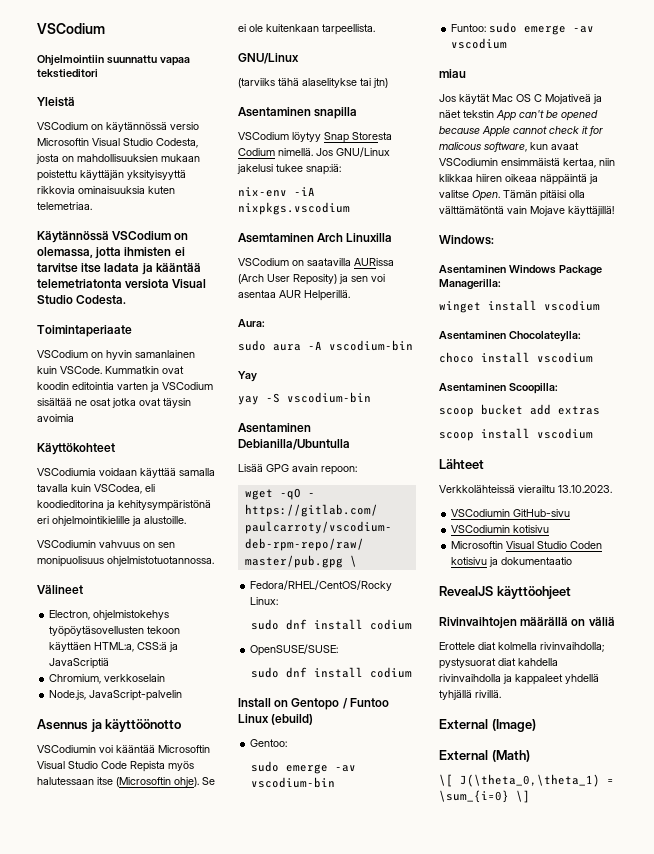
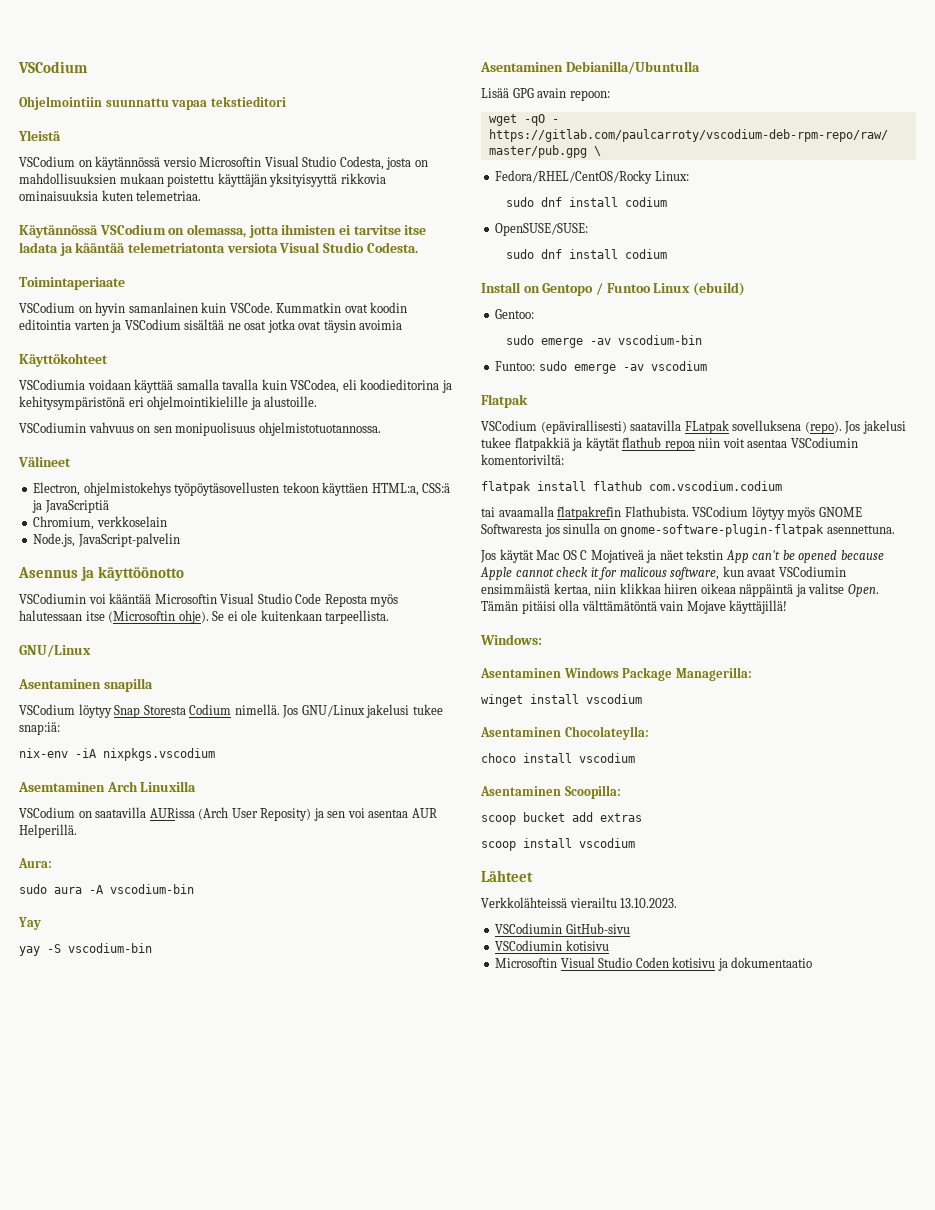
[130,761,165,772] Repista -> [324,594,367,607] Reposta
[238,78,388,88] // (tarviiks tähä alaselitykse tai jtn) -> (91, 651) none
[439,69,466,78] miau -> [481,394,528,408] [481,420,906,434] [481,437,858,451] [481,454,564,465] [481,481,782,494] [481,506,862,520] [481,523,895,537] Flatpak // VSCodium (epävirallisesti) saatavilla FLatpak sovelluksena (repo). Jos jakelusi tukee flatpakkiä ja käytät flathub repoa niin voit asentaa VSCodiumin komentoriviltä: // flatpak install flathub com.vscodium.codium // tai avaamalla flatpakrefin Flathubista. VSCodium löytyy myös GNOME Softwaresta jos sinulla on gnome-software-plugin-flatpak asennettuna.
[439,586,571,599] [439,617,615,629] [439,642,604,652] [439,658,558,669] [439,674,599,685] [439,690,501,700] [439,719,536,732] [439,750,530,762] [439,774,614,787] [439,790,530,803] // RevealJS käyttöohjeet // Rivinvaihtojen määrällä on väliä // Erottele diat kolmella rivinvaihdolla; pystysuorat diat kahdella rivinvaihdolla ja kappaleet yhdellä tyhjällä rivillä. // External (Image) // External (Math) // \[ J(\theta_0,\theta_1) = \sum_{i=0} \] -> (813, 962) none

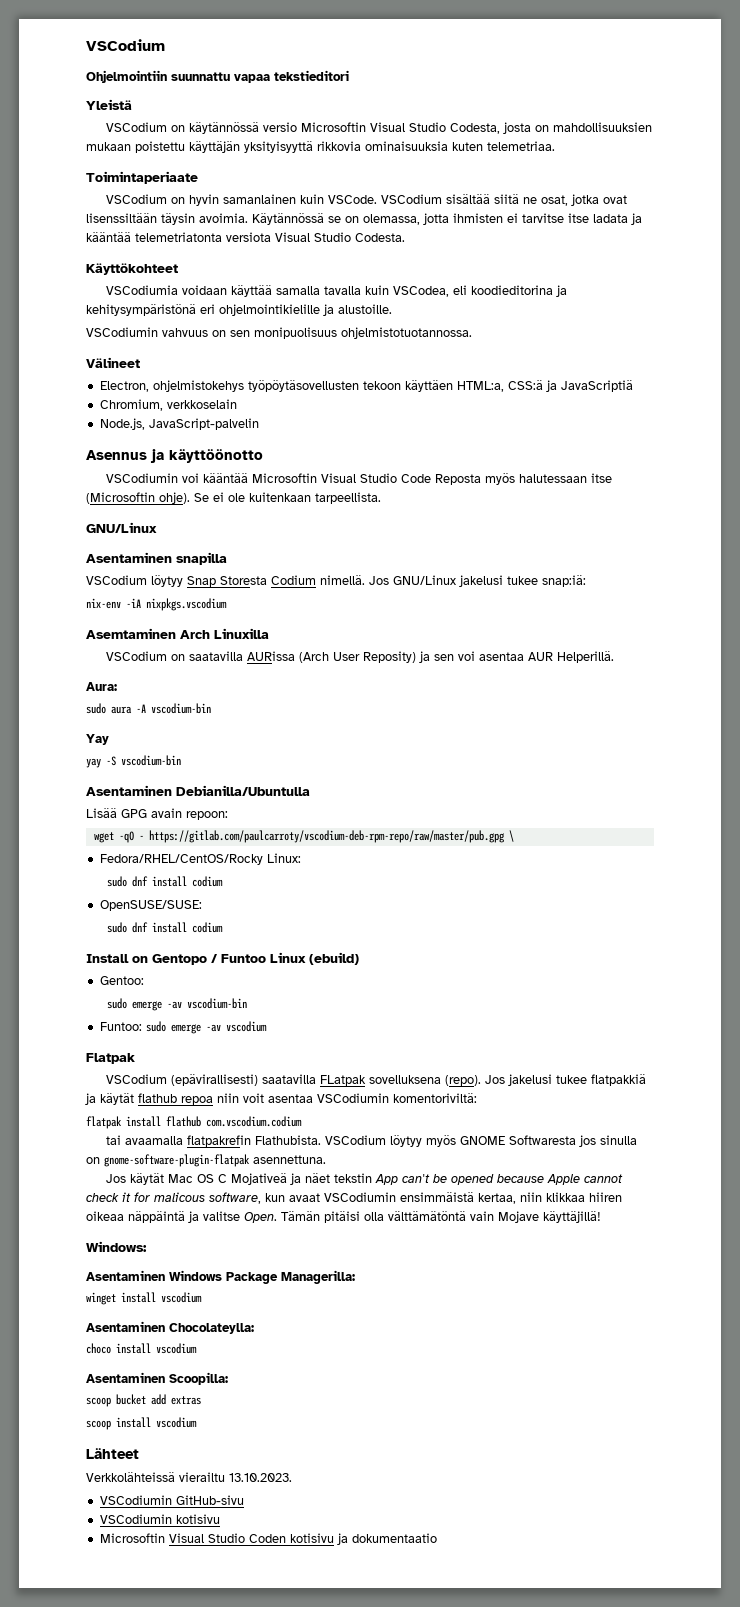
[19,224,166,238] Käytännössä VSCodium -> [86,171,198,184] [105,194,627,206] [86,213,341,225] Toimintaperiaate // VSCodium on hyvin samanlainen kuin VSCode. VSCodium sisältää siitä ne osat, jotka ovat lisenssiltään täysin avoimia. Käytännössä se
[19,277,125,290] [19,302,408,316] [19,319,403,333] // Toimintaperiaate // VSCodium on hyvin samanlainen kuin VSCode. Kummatkin ovat koodin editointia varten ja VSCodium sisältää ne osat jotka ovat täysin avoimia -> (405, 237) none

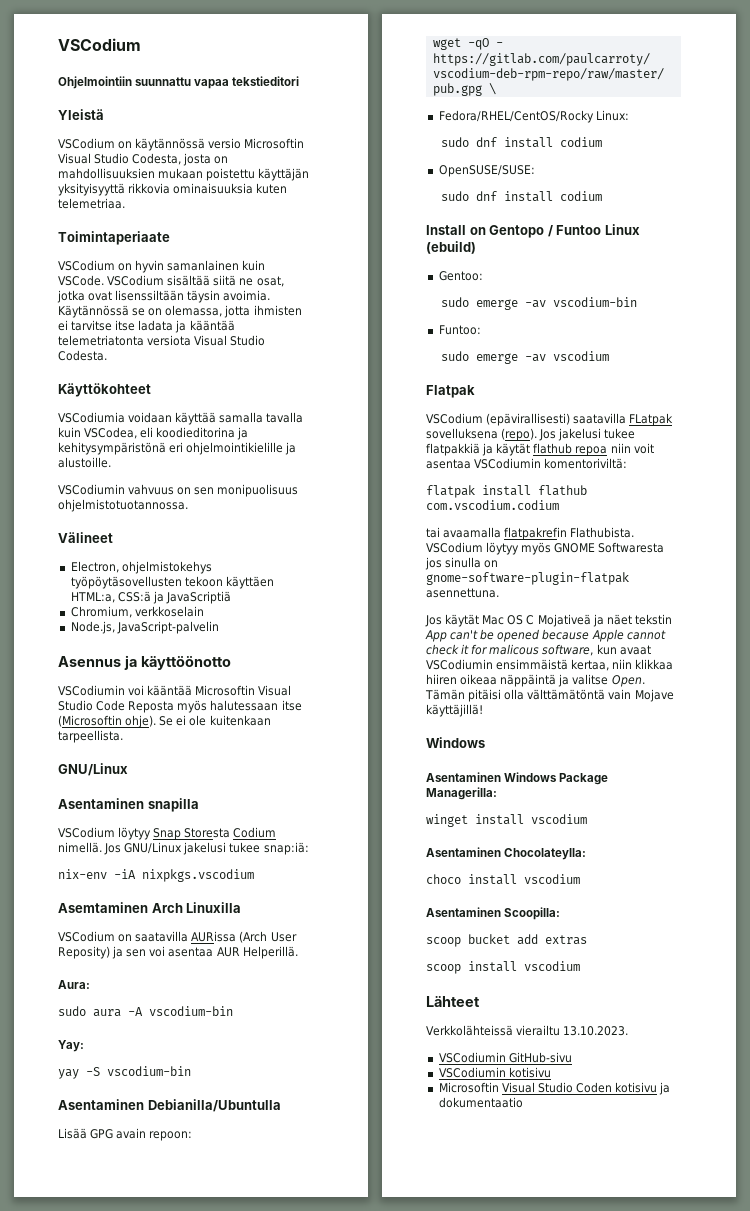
[86,734,109,745] Yay -> [58,1040,84,1052] Yay:
(142, 1026) none -> (481, 330) //
[86,1241,147,1252] Windows: -> [426,737,485,748] Windows

